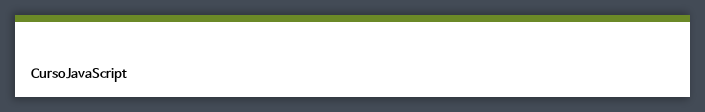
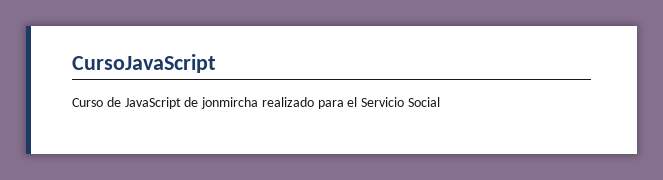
(127, 75) none -> [72,97,441,109] // Curso de JavaScript de jonmircha realizado para el Servicio Social

